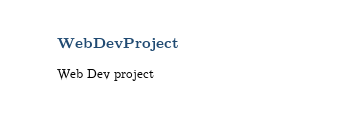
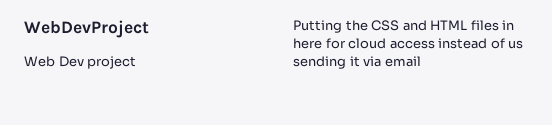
(154, 75) none -> [293,20,515,33] [293,38,524,49] [293,56,421,69] // Putting the CSS and HTML files in here for cloud access instead of us sending it via email

